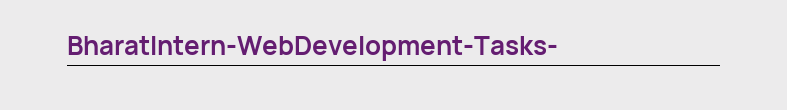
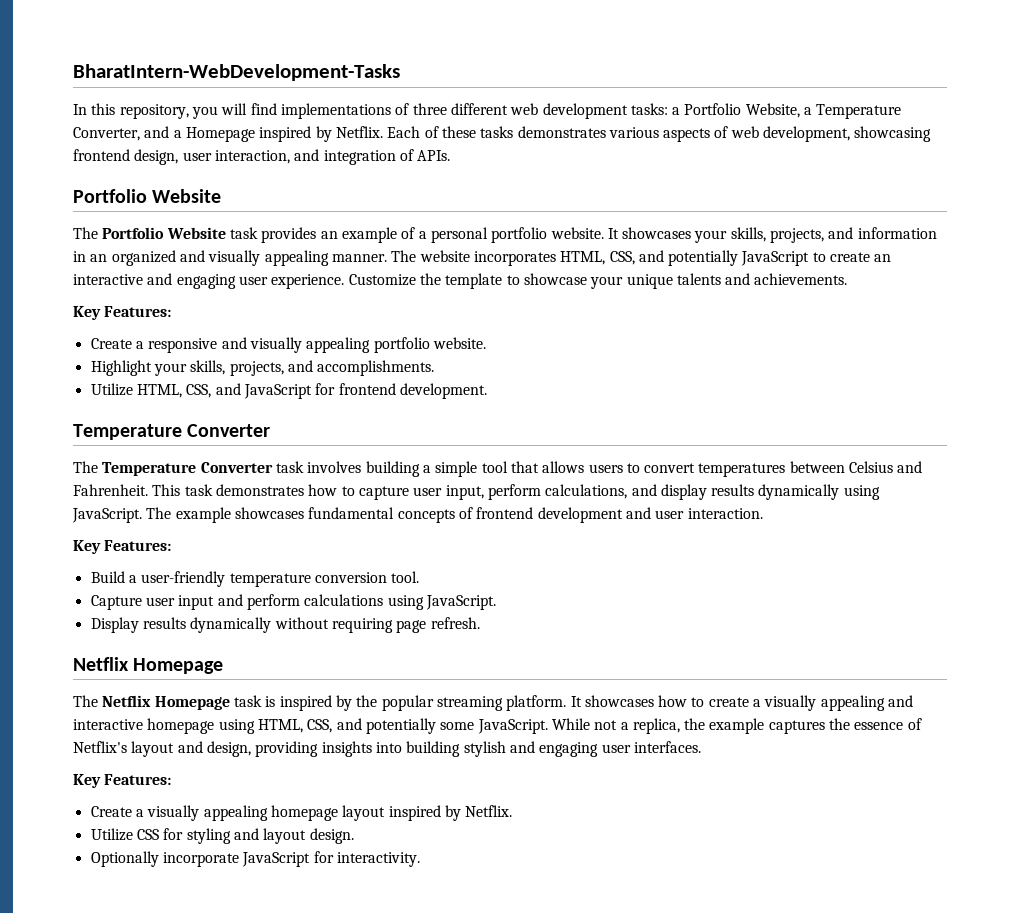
[67,36,558,61] BharatIntern-WebDevelopment-Tasks- -> [73,64,400,81] [73,103,902,119] [73,126,932,142] [73,149,451,165] [73,189,222,203] [73,227,937,243] [73,250,892,266] [73,273,848,289] [73,306,172,320] [90,337,486,353] [90,360,435,376] [90,383,487,399] [73,424,271,440] [73,461,923,477] [73,484,880,500] [72,507,763,523] [73,540,172,554] [90,571,420,587] [90,594,496,610] [90,617,480,633] [73,657,224,674] [73,695,914,711] [73,718,922,734] [73,741,701,757] [73,774,172,788] [90,805,513,821] [90,828,354,844] [90,851,420,867] BharatIntern-WebDevelopment-Tasks // In this repository, you will find implementations of three different web development tasks: a Portfolio Website, a Temperature Converter, and a Homepage inspired by Netflix. Each of these tasks demonstrates various aspects of web development, showcasing frontend design, user interaction, and integration of APIs. // Portfolio Website // The Portfolio Website task provides an example of a personal portfolio website. It showcases your skills, projects, and information in an organized and visually appealing manner. The website incorporates HTML, CSS, and potentially JavaScript to create an interactive and engaging user experience. Customize the template to showcase your unique talents and achievements. // Key Features: // Create a responsive and visually appealing portfolio website. // Highlight your skills, projects, and accomplishments. // Utilize HTML, CSS, and JavaScript for frontend development. // Temperature Converter // The Temperature Converter task involves building a simple tool that allows users to convert temperatures between Celsius and Fahrenheit. This task demonstrates how to capture user input, perform calculations, and display results dynamically using JavaScript. The example showcases fundamental concepts of frontend development and user interaction. // Key Features: // Build a user-friendly temperature conversion tool. // Capture user input and perform calculations using JavaScript. // Display results dynamically without requiring page refresh. // Netflix Homepage // The Netflix Homepage task is inspired by the popular streaming platform. It showcases how to create a visually appealing and interactive homepage using HTML, CSS, and potentially some JavaScript. While not a replica, the example captures the essence of Netflix's layout and design, providing insights into building stylish and engaging user interfaces. // Key Features: // Create a visually appealing homepage layout inspired by Netflix. // Utilize CSS for styling and layout design. // Optionally incorporate JavaScript for interactivity.

